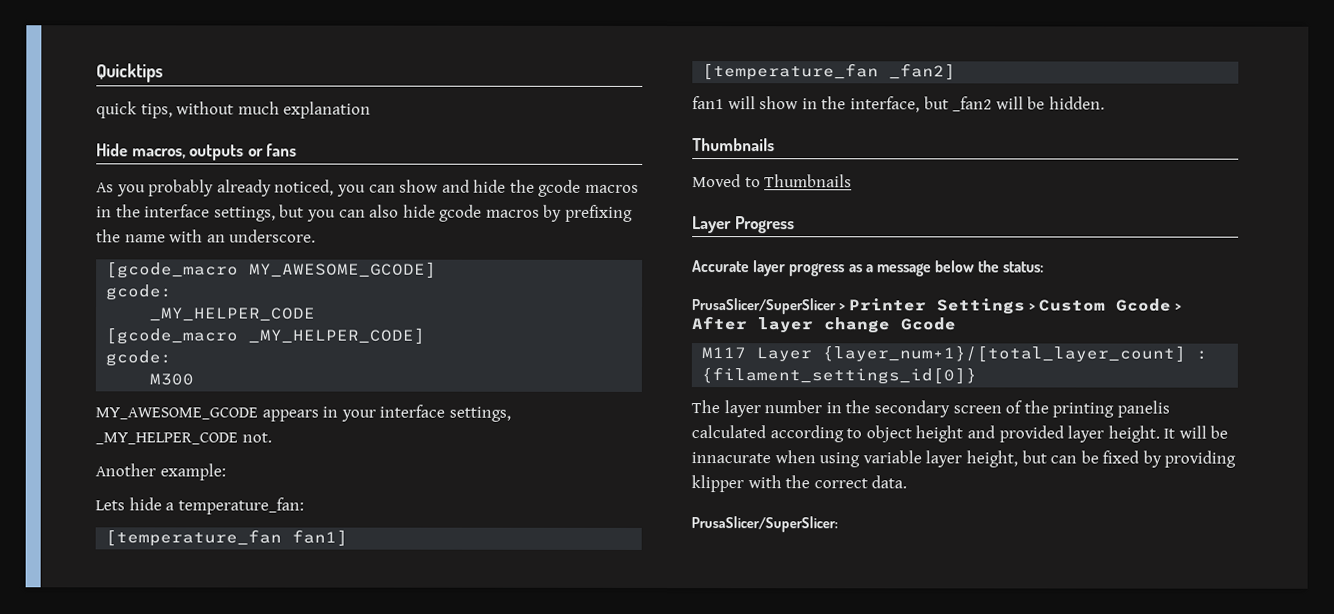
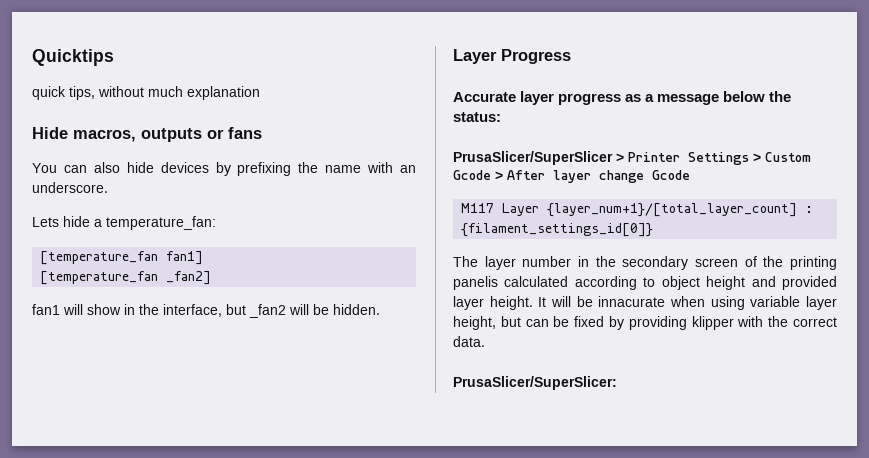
[96,179,640,197] [96,204,336,222] As you probably already noticed, you can show and hide the gcode macros in the interface settings, but you -> [32,163,57,173] You
[439,204,540,222] gcode macros -> [160,162,209,173] devices
[106,261,438,279] [106,284,174,301] [149,307,316,322] [105,327,426,345] [105,350,173,367] [149,373,195,386] [95,404,511,422] [95,432,272,445] [95,463,226,481] // [gcode_macro MY_AWESOME_GCODE] // gcode: // _MY_HELPER_CODE // [gcode_macro _MY_HELPER_CODE] // gcode: // M300 // MY_AWESOME_GCODE appears in your interface settings, _MY_HELPER_CODE not. // Another example: -> (108, 187) none
[692,138,775,152] [692,174,853,188] // Thumbnails // Moved to Thumbnails -> (380, 309) none

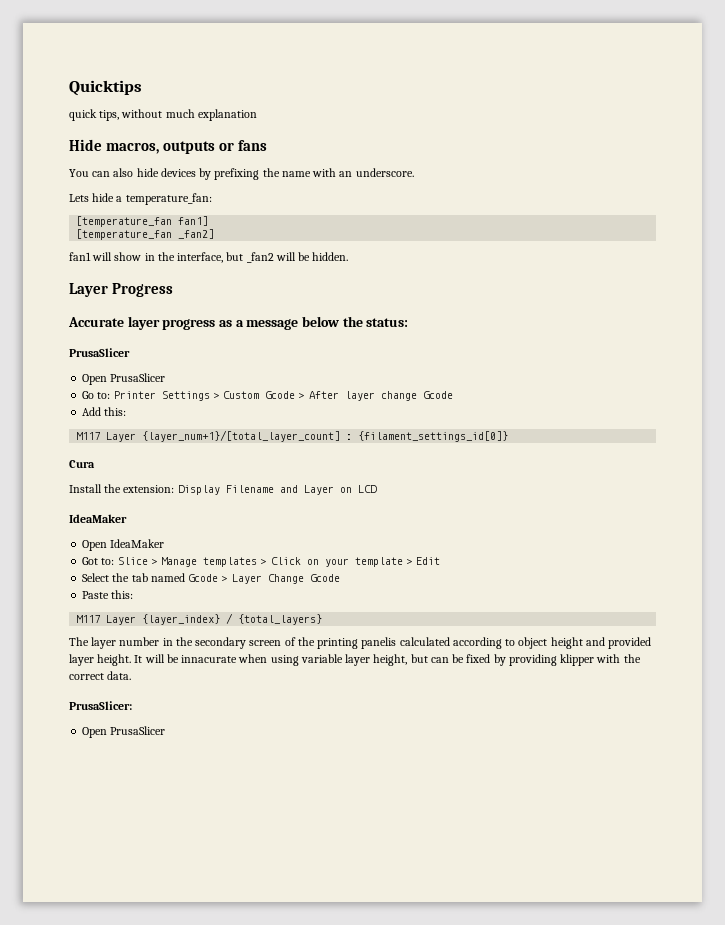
[453,151,624,165] PrusaSlicer/SuperSlicer > -> [69,348,130,357] [82,373,166,385] [82,391,111,399] PrusaSlicer // Open PrusaSlicer // Go to:
(690, 175) none -> [82,407,127,416] // Add this:
(654, 230) none -> [69,460,95,468] [69,484,377,495] [69,514,127,523] [82,539,165,551] [82,557,441,567] [82,573,340,584] [82,590,134,599] [76,613,323,625] // Cura // Install the extension: Display Filename and Layer on LCD // IdeaMaker // Open IdeaMaker // Got to: Slice > Manage templates > Click on your template > Edit // Select the tab named Gcode > Layer Change Gcode // Paste this: // M117 Layer {layer_index} / {total_layers}
[453,376,617,390] PrusaSlicer/SuperSlicer: -> [69,701,132,710] [82,726,166,738] PrusaSlicer: // Open PrusaSlicer

